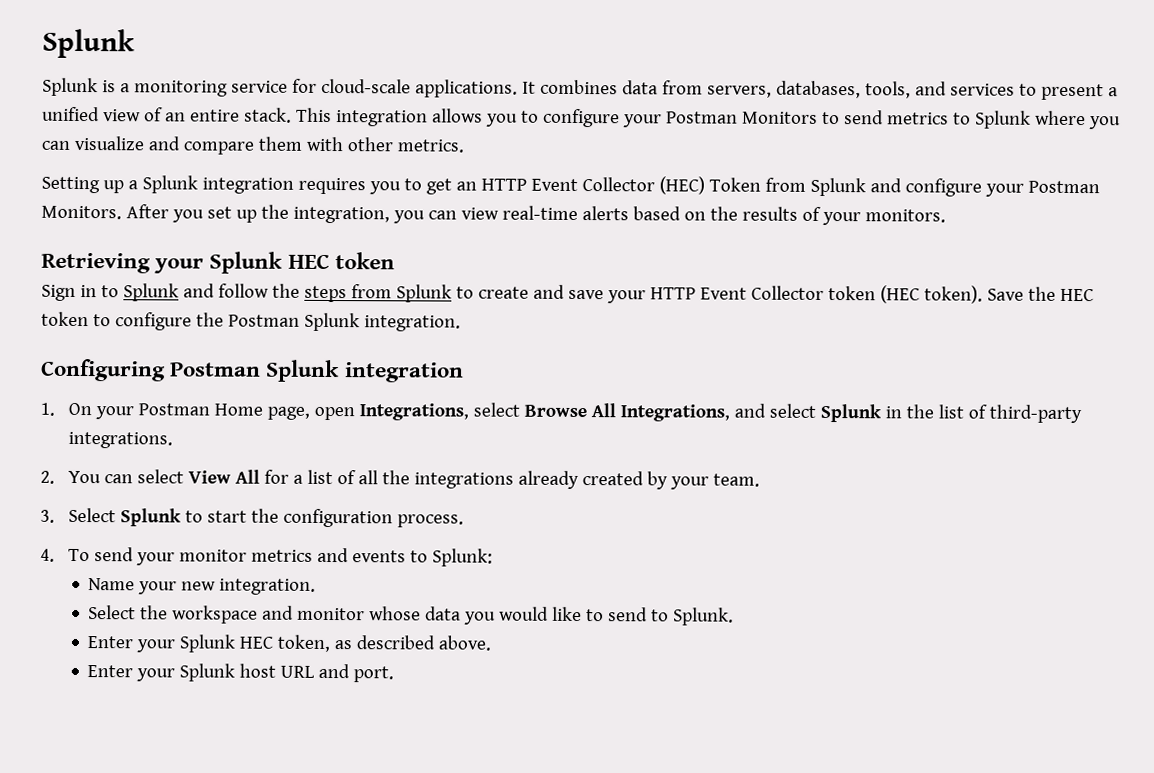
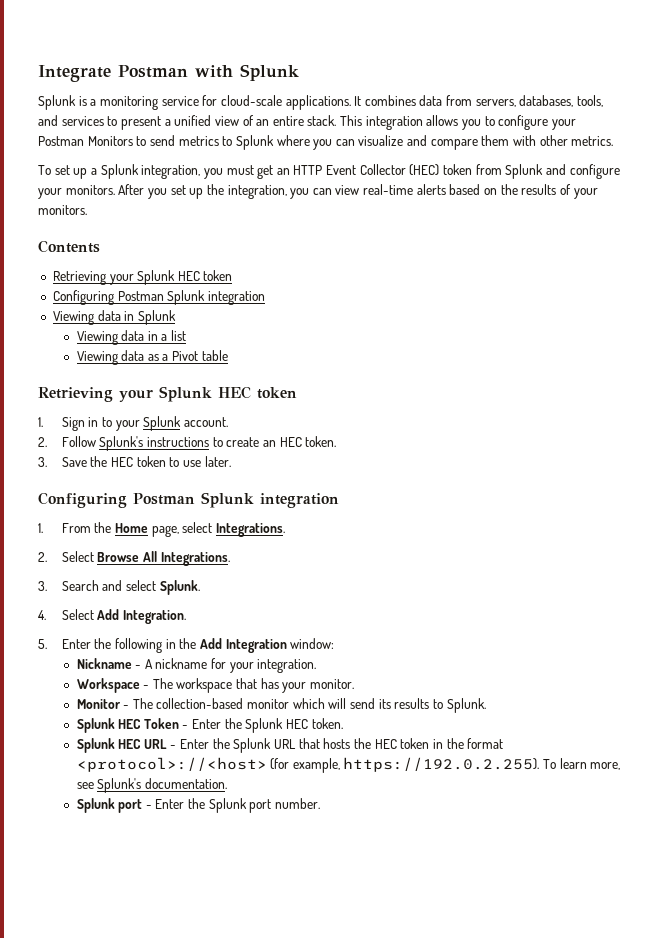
(42, 43) none -> [38,65,233,82] Integrate Postman with
[41,176,100,194] Setting -> [38,165,70,175] To set
[201,177,422,195] integration requires you to -> [141,165,254,179] integration, you must
[708,177,761,192] Token -> [442,164,472,175] token
[1027,180,1100,194] [41,205,122,220] Postman Monitors. -> [65,185,115,195] monitors.
[41,251,395,274] [41,283,983,304] // Retrieving your Splunk HEC token // Sign in to Splunk and follow the steps from Splunk to create and save your HTTP Event Collector token (HEC token). -> [38,240,100,253] [52,270,233,285] [52,290,265,305] [52,310,176,325] [76,330,187,345] [76,350,228,365] [38,386,297,402] [38,416,228,431] [38,436,337,451] [38,457,47,467] // Contents // Retrieving your Splunk HEC token // Configuring Postman Splunk integration // Viewing data in Splunk // Viewing data in a list // Viewing data as a Pivot table // Retrieving your Splunk HEC token // 1. Sign in to your Splunk account. // 2. Follow Splunk's instructions to create an HEC token. // 3.
[114,312,461,332] configure the Postman Splunk integration. -> [182,456,231,467] use later.
[68,402,1082,424] [68,431,174,449] [40,469,761,490] [40,507,465,528] [40,547,494,567] [88,578,317,595] [88,605,735,626] [87,634,492,653] [87,663,395,683] On your Postman Home page, open Integrations, select Browse All Integrations, and select Splunk in the list of third-party integrations. // 2. You can select View All for a list of all the integrations already created by your team. // 3. Select Splunk to start the configuration process. // 4. To send your monitor metrics and events to Splunk: // Name your new integration. // Select the workspace and monitor whose data you would like to send to Splunk. // Enter your Splunk HEC token, as described above. // Enter your Splunk host URL and port. -> [61,522,285,537] [38,551,230,566] [38,580,200,595] [38,609,186,624] [38,638,335,653] [76,658,317,673] [76,678,355,693] [76,698,486,713] [76,718,343,733] [76,738,504,753] [76,757,621,773] [76,778,227,793] [76,798,321,813] From the Home page, select Integrations. // 2. Select Browse All Integrations. // 3. Search and select Splunk. // 4. Select Add Integration. // 5. Enter the following in the Add Integration window: // Nickname - A nickname for your integration. // Workspace - The workspace that has your monitor. // Monitor - The collection-based monitor which will send its results to Splunk. // Splunk HEC Token - Enter the Splunk HEC token. // Splunk HEC URL - Enter the Splunk URL that hosts the HEC token in the format <protocol>://<host> (for example, https://192.0.2.255). To learn more, see Splunk's documentation. // Splunk port - Enter the Splunk port number.

